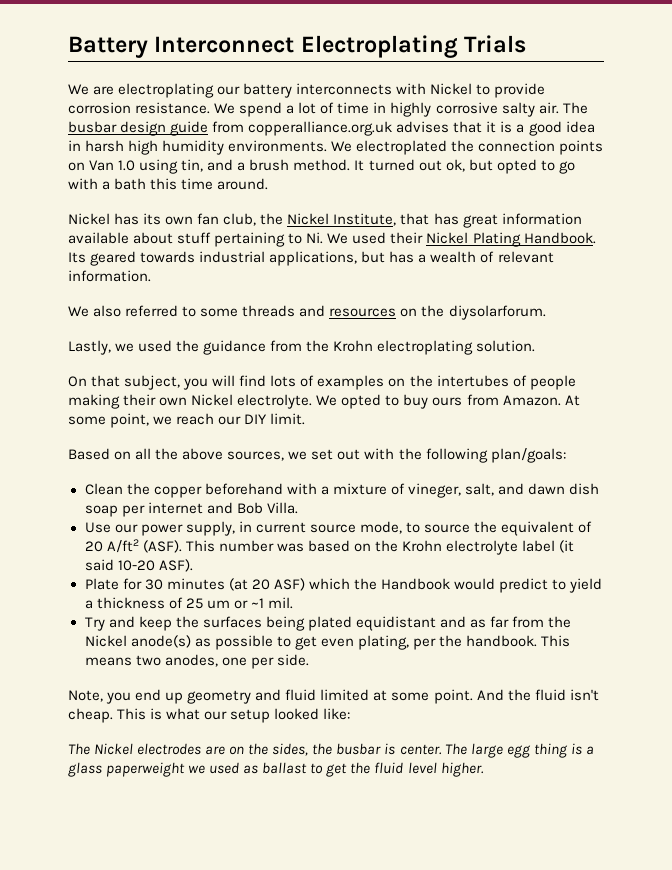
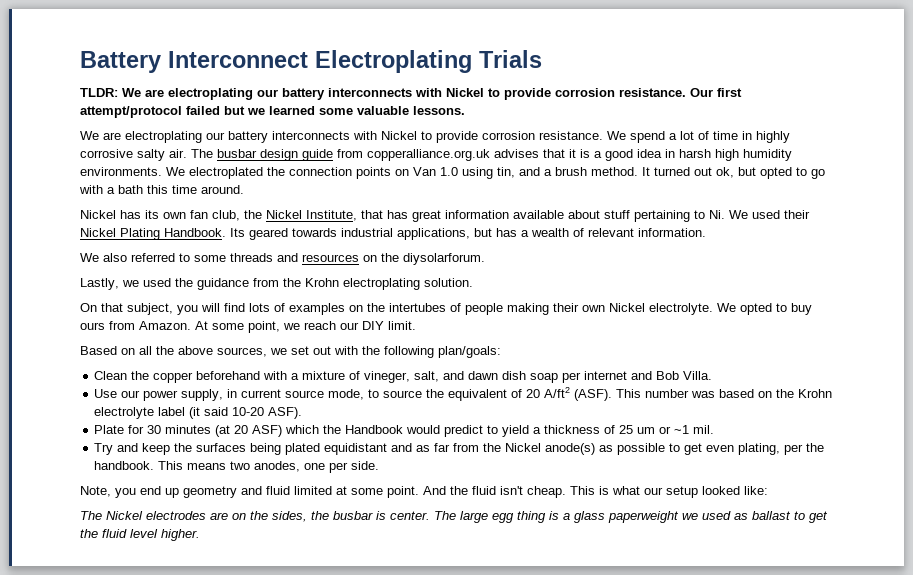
(527, 44) none -> [80,88,742,100] [80,106,465,118] // TLDR: We are electroplating our battery interconnects with Nickel to provide corrosion resistance. Our first attempt/protocol failed but we learned some valuable lessons.

